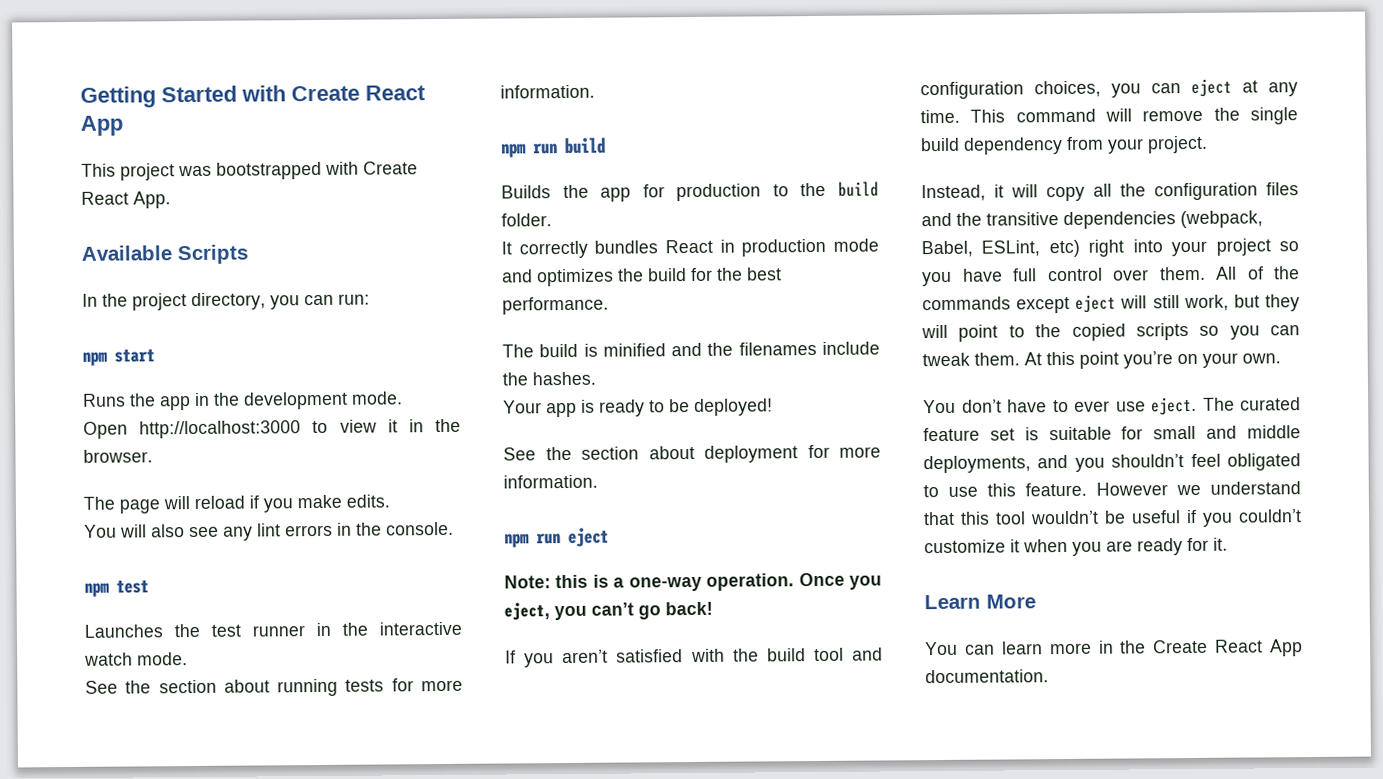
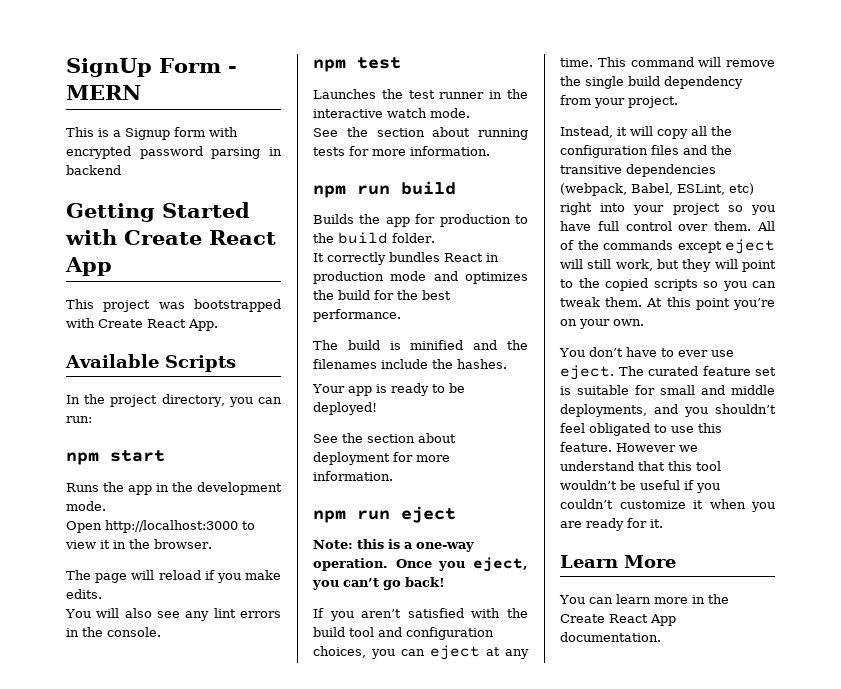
(80, 97) none -> [66,58,237,77] [66,85,141,100] [66,127,238,140] [66,146,282,159] [66,165,121,175] SignUp Form - MERN // This is a Signup form with encrypted password parsing in backend //

